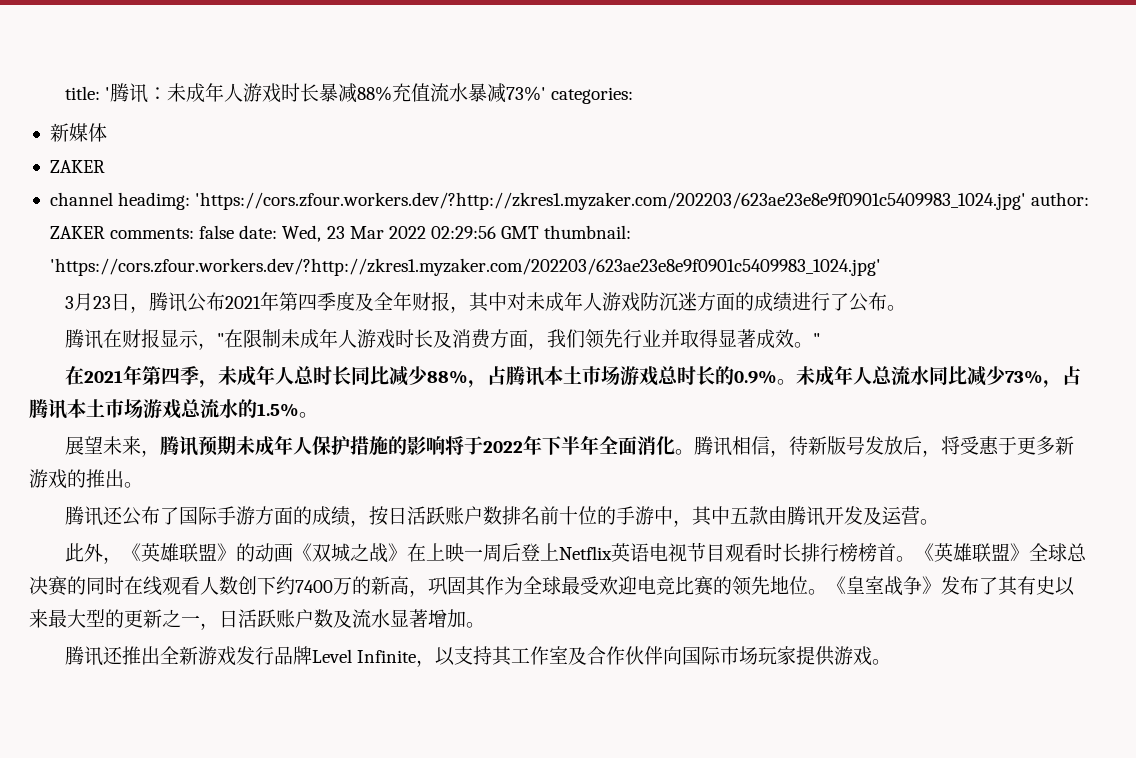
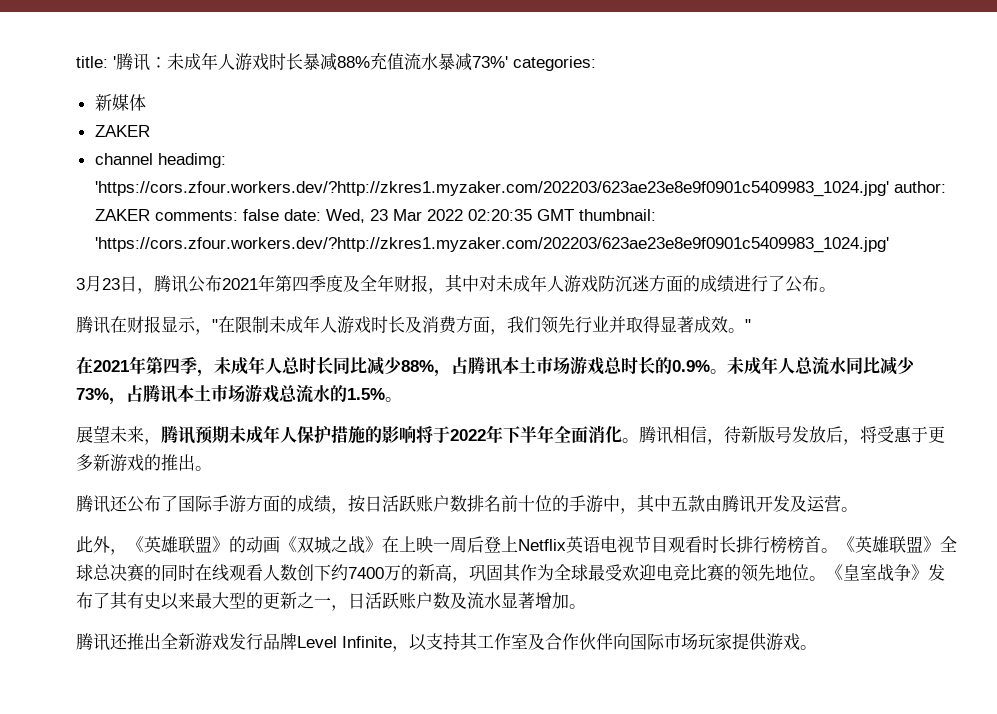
[430,226,496,239] 02:29:56 -> [467,209,532,221] 02:20:35

